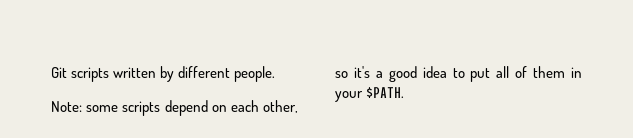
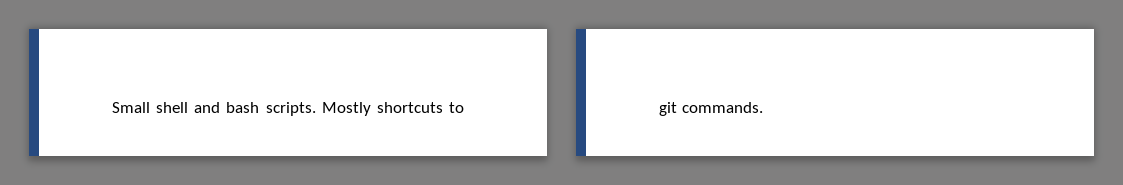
[51,66,276,82] [51,100,298,116] [335,66,582,82] [335,87,405,102] Git scripts written by different people. // Note: some scripts depend on each other, so it's a good idea to put all of them in your $PATH. -> [112,102,763,116] Small shell and bash scripts. Mostly shortcuts to git commands.

